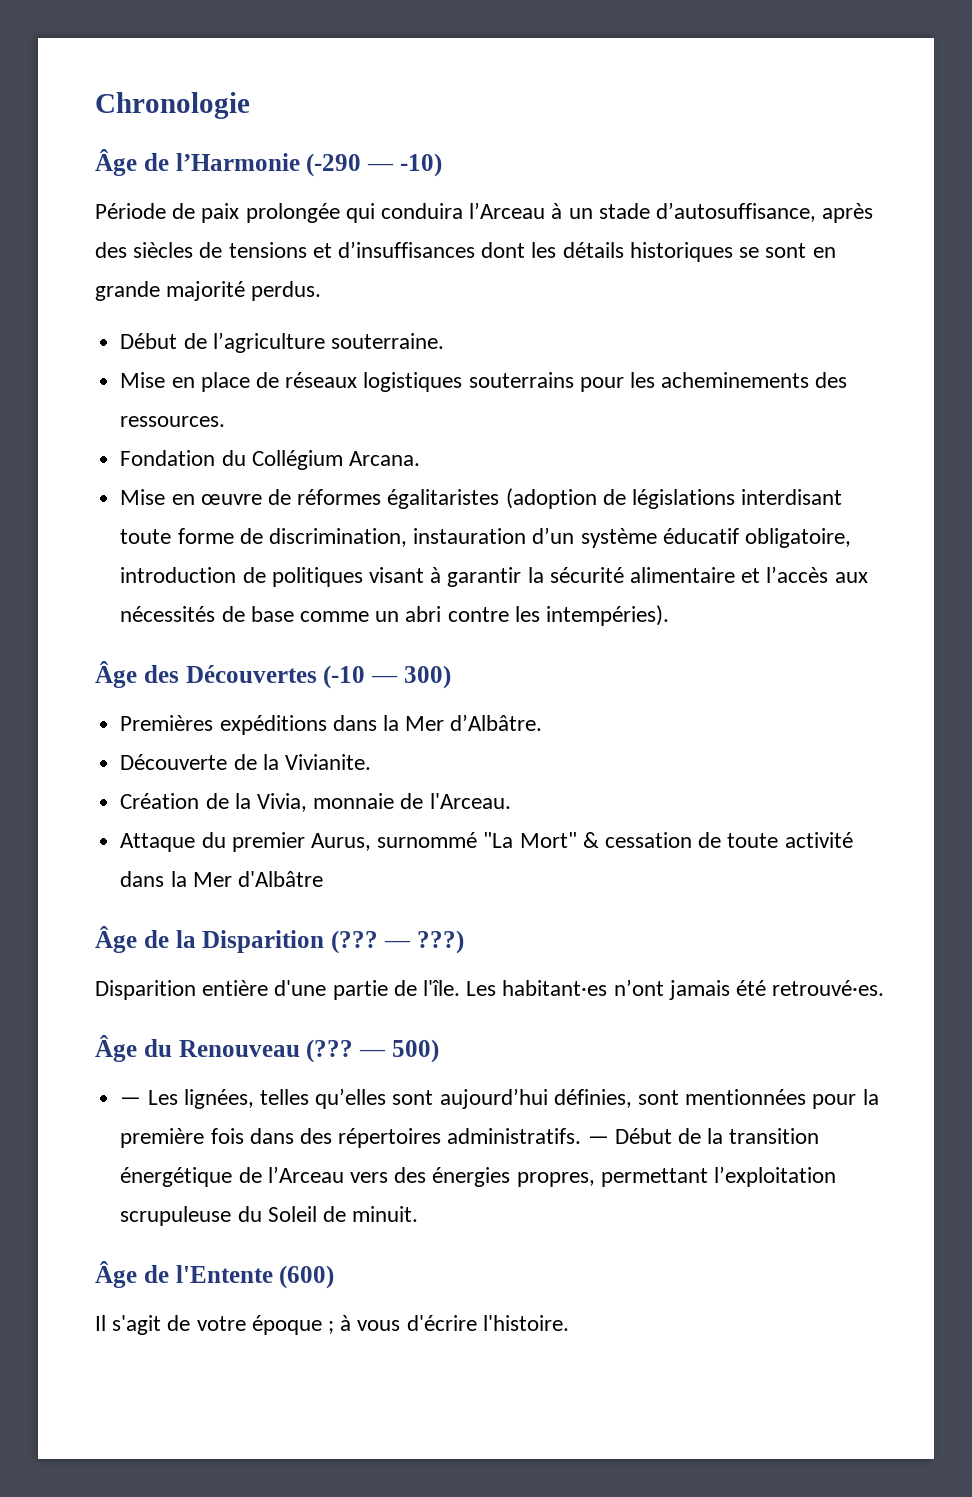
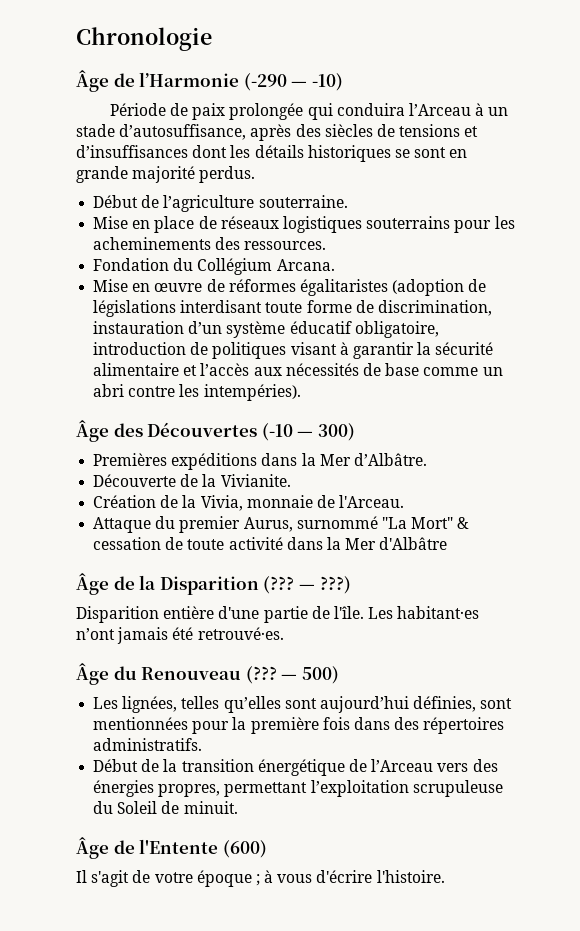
[120,1097,142,1105] — -> (339, 675) none
[587,1136,609,1144] — -> (203, 744) //

